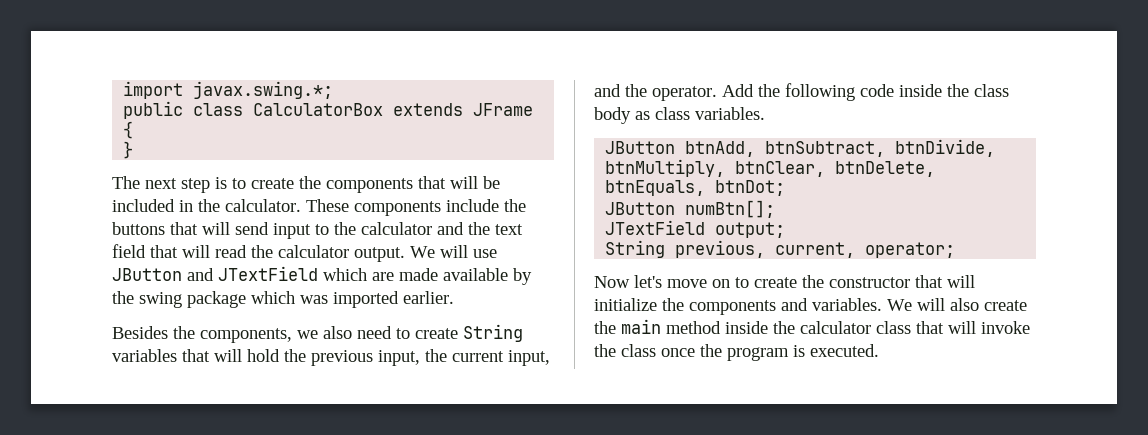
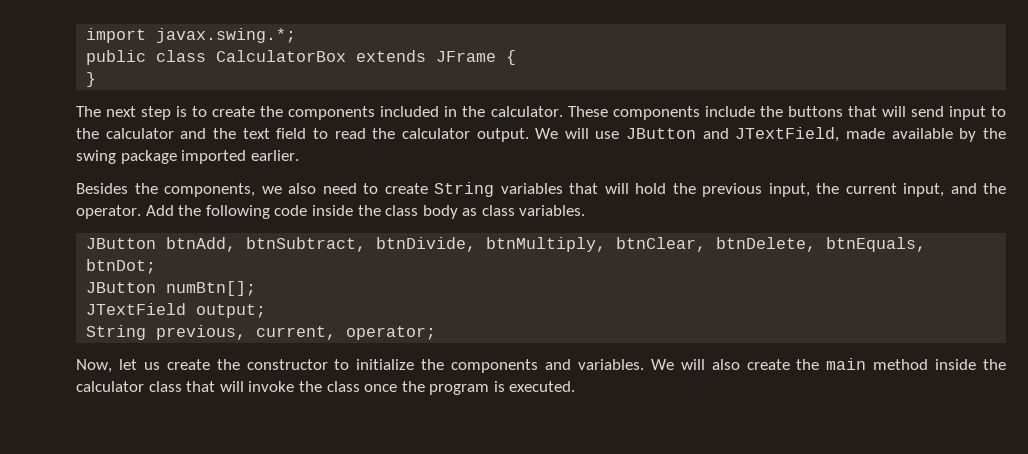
[418,176,500,189] that will be -> (376, 113) none
[150,245,210,258] that will -> [312,128,328,139] to
[218,266,394,281] JTextField which are -> [735,127,840,142] JTextField,
[251,291,328,304] which was -> (177, 157) none
[594,275,749,288] Now let's move on to -> [76,359,160,373] Now, let us
[915,275,975,288] that will -> [334,359,350,370] to

